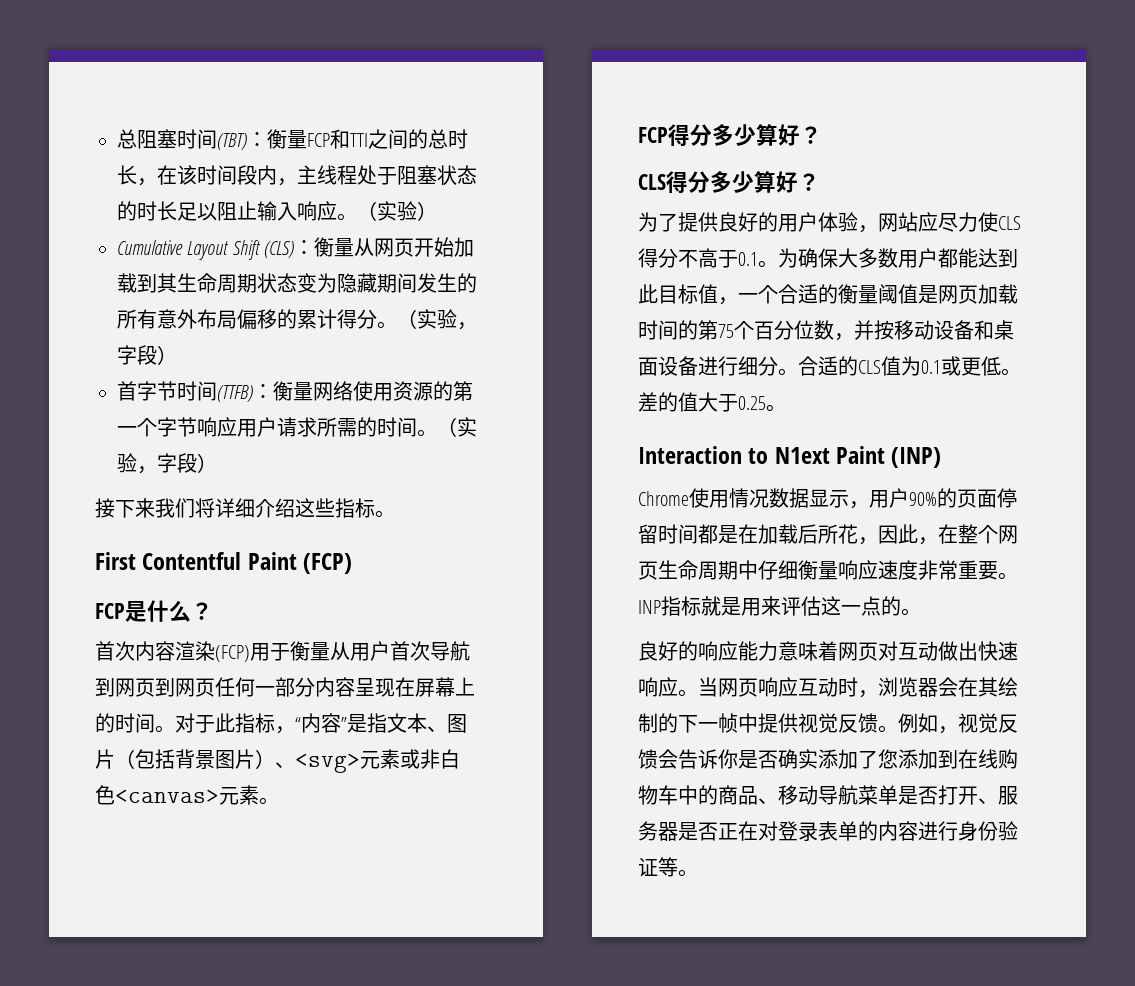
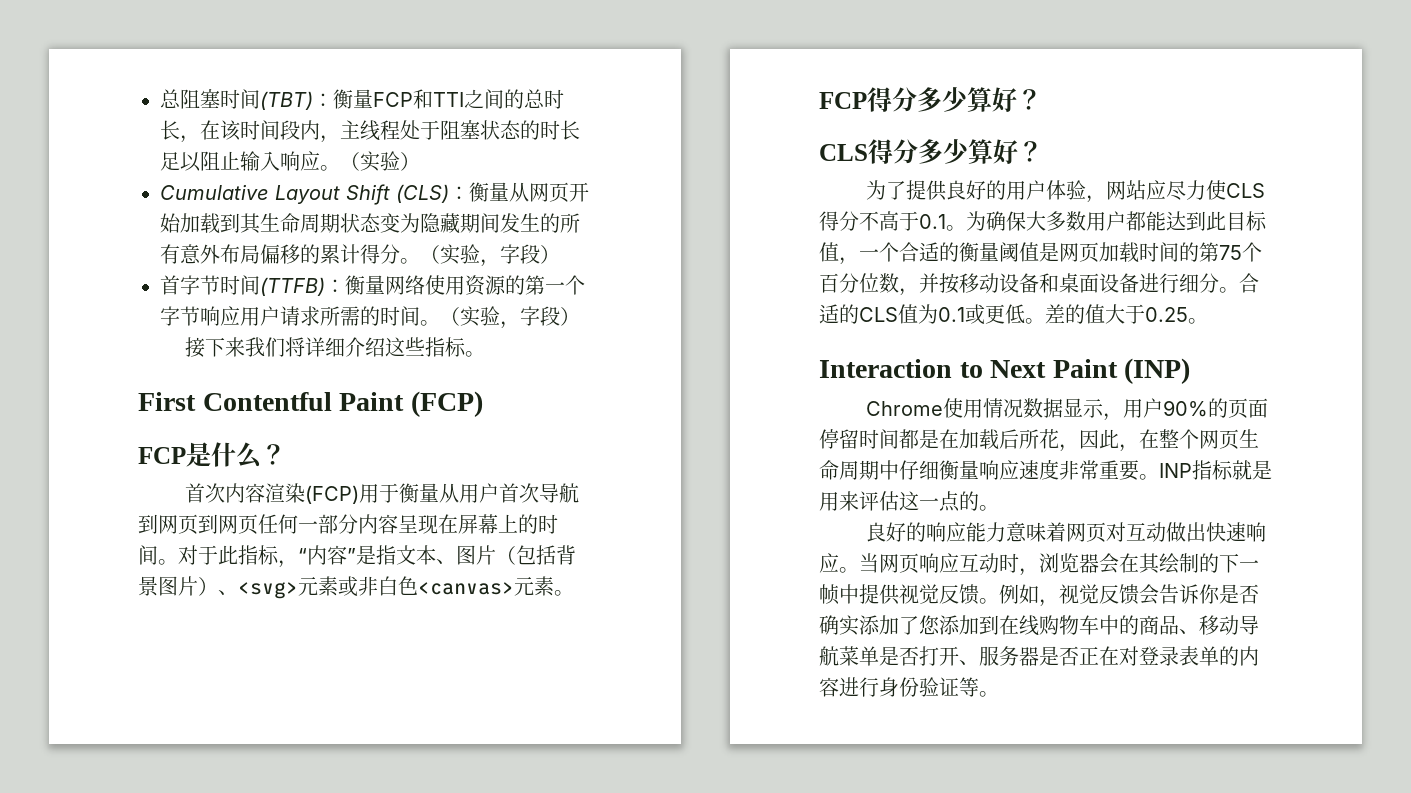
[774,447,830,464] N1ext -> [990,360,1047,378] Next

